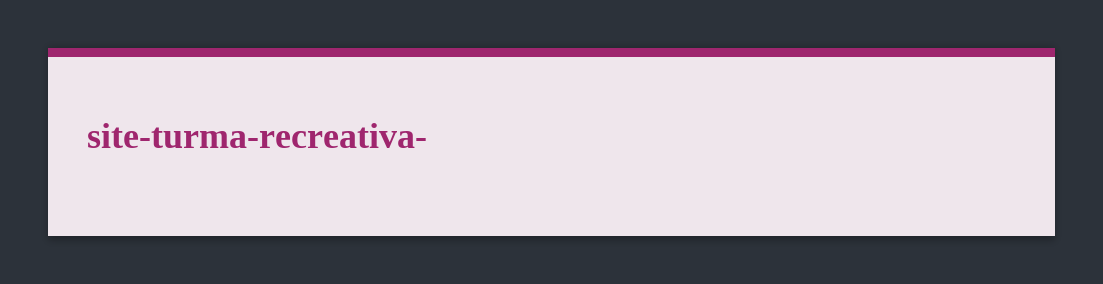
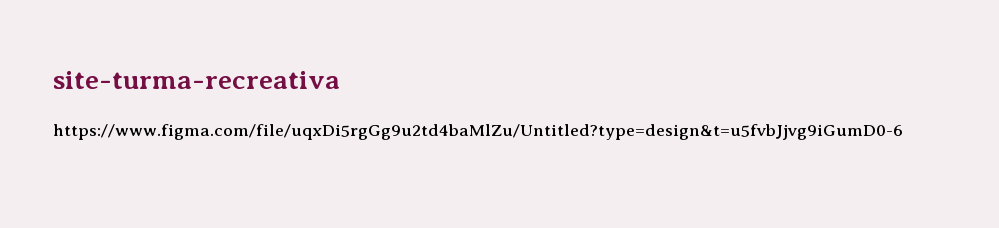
[87,123,427,148] site-turma-recreativa- -> [53,71,340,89] [53,124,903,140] site-turma-recreativa // https://www.figma.com/file/uqxDi5rgGg9u2td4baMlZu/Untitled?type=design&t=u5fvbJjvg9iGumD0-6

